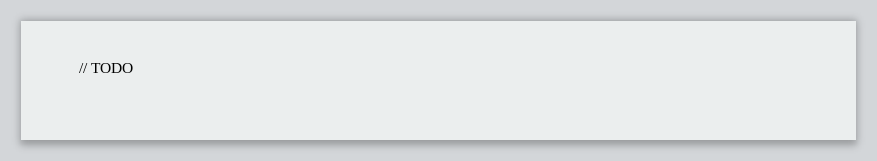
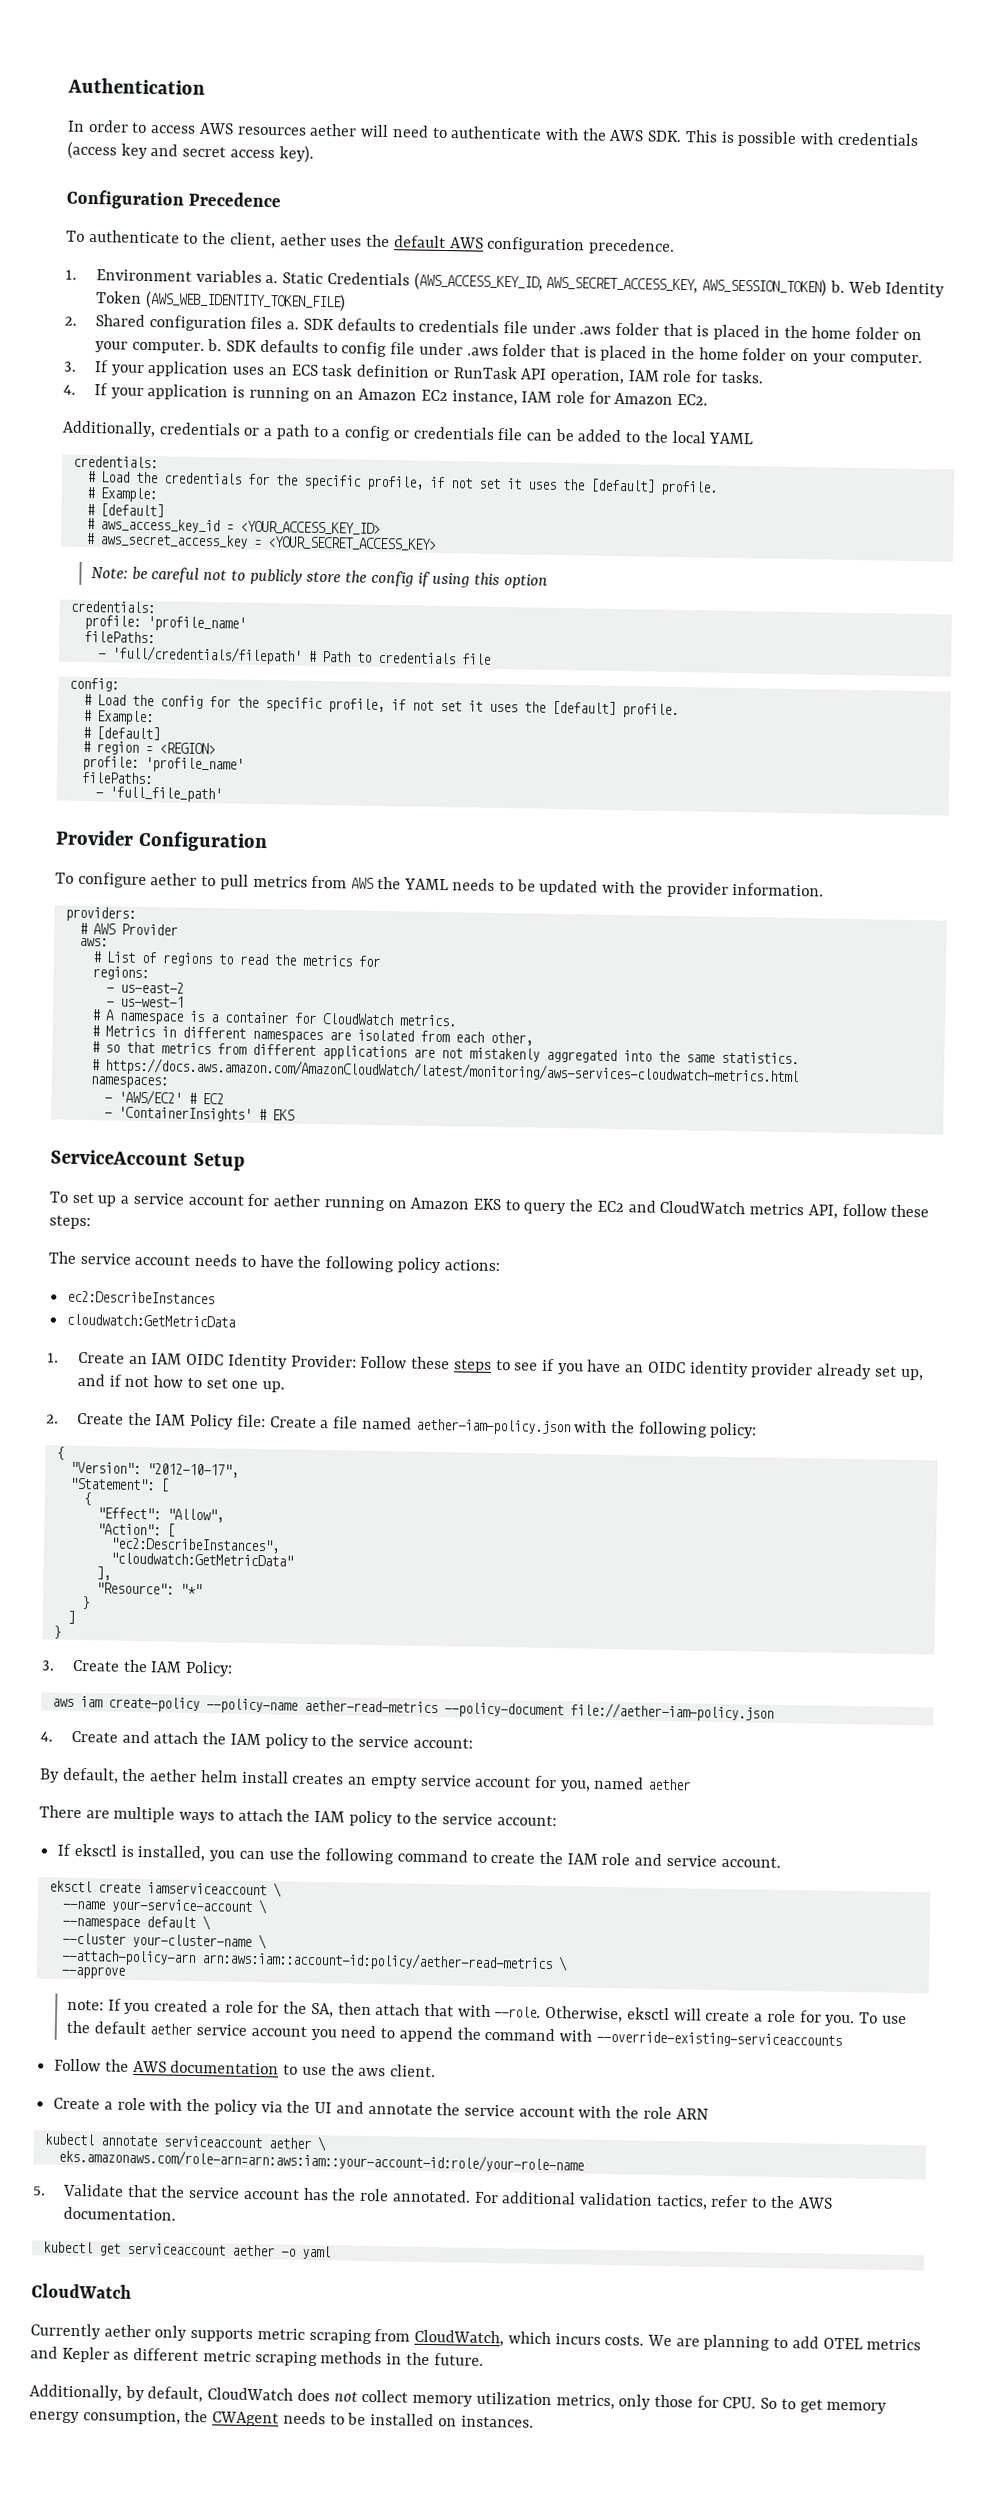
[79,63,134,73] // TODO -> [67,77,205,95] [67,119,919,147] [67,141,314,163] [66,189,282,210] [66,229,675,255] [65,269,946,298] [96,290,346,312] [64,314,922,341] [95,339,923,367] [63,360,764,385] [63,383,709,406] [62,420,754,445] [72,455,158,469] [86,470,718,496] [85,486,157,503] [85,503,164,518] [85,517,381,535] [84,532,437,551] [91,566,548,589] [69,600,156,614] [83,614,246,632] [83,630,155,644] [97,645,491,665] [68,677,119,692] [82,693,679,719] [81,709,154,726] [81,726,160,741] [81,740,216,755] [81,755,244,773] [80,771,153,785] [94,786,222,803] [55,829,268,853] [55,871,825,898] [64,906,136,922] [78,922,178,936] [78,937,108,947] [91,951,381,968] [91,966,149,981] [105,981,184,994] [105,995,184,1008] [90,1009,457,1027] [90,1025,533,1046] [90,1041,799,1065] [90,1057,799,1086] [89,1076,168,1089] [103,1089,224,1106] [103,1106,295,1122] [50,1149,245,1171] [49,1191,930,1219] [49,1215,91,1230] [48,1251,500,1274] [67,1290,216,1305] [66,1313,236,1328] [47,1351,924,1381] [77,1373,286,1393] [46,1412,758,1439] [55,1446,64,1460] [69,1461,239,1478] [68,1477,169,1492] [82,1492,91,1506] [96,1507,224,1523] [96,1523,175,1537] [109,1537,280,1554] [109,1552,293,1567] [95,1566,111,1581] [95,1582,202,1596] [80,1596,90,1610] [66,1610,75,1624] [52,1625,61,1639] [41,1659,234,1677] [51,1696,774,1722] [40,1730,473,1749] [40,1767,692,1792] [39,1805,557,1827] [57,1843,781,1868] [48,1880,282,1898] [61,1898,268,1915] [61,1915,211,1931] [61,1932,267,1950] [60,1949,568,1973] [60,1965,125,1979] [67,1998,907,2027] [66,2020,842,2048] [54,2058,437,2078] [53,2097,709,2120] [43,2133,327,2152] [57,2148,584,2173] [33,2183,833,2210] [63,2206,177,2221] [42,2241,331,2260] [31,2283,132,2299] [30,2323,922,2351] [30,2346,484,2367] [29,2384,888,2414] [29,2409,534,2428] Authentication // In order to access AWS resources aether will need to authenticate with the AWS SDK. This is possible with credentials (access key and secret access key). // Configuration Precedence // To authenticate to the client, aether uses the default AWS configuration precedence. // 1. Environment variables a. Static Credentials (AWS_ACCESS_KEY_ID, AWS_SECRET_ACCESS_KEY, AWS_SESSION_TOKEN) b. Web Identity Token (AWS_WEB_IDENTITY_TOKEN_FILE) // 2. Shared configuration files a. SDK defaults to credentials file under .aws folder that is placed in the home folder on your computer. b. SDK defaults to config file under .aws folder that is placed in the home folder on your computer. // 3. If your application uses an ECS task definition or RunTask API operation, IAM role for tasks. // 4. If your application is running on an Amazon EC2 instance, IAM role for Amazon EC2. // Additionally, credentials or a path to a config or credentials file can be added to the local YAML // credentials: // # Load the credentials for the specific profile, if not set it uses the [default] profile. // # Example: // # [default] // # aws_access_key_id = <YOUR_ACCESS_KEY_ID> // # aws_secret_access_key = <YOUR_SECRET_ACCESS_KEY> // Note: be careful not to publicly store the config if using this option // credentials: // profile: 'profile_name' // filePaths: // - 'full/credentials/filepath' # Path to credentials file // config: // # Load the config for the specific profile, if not set it uses the [default] profile. // # Example: // # [default] // # region = <REGION> // profile: 'profile_name' // filePaths: // - 'full_file_path' // Provider Configuration // To configure aether to pull metrics from AWS the YAML needs to be updated with the provider information. // providers: // # AWS Provider // aws: // # List of regions to read the metrics for // regions: // - us-east-2 // - us-west-1 // # A namespace is a container for CloudWatch metrics. // # Metrics in different namespaces are isolated from each other, // # so that metrics from different applications are not mistakenly aggregated into the same statistics. // # https://docs.aws.amazon.com/AmazonCloudWatch/latest/monitoring/aws-services-cloudwatch-metrics.html // namespaces: // - 'AWS/EC2' # EC2 // - 'ContainerInsights' # EKS // ServiceAccount Setup // To set up a service account for aether running on Amazon EKS to query the EC2 and CloudWatch metrics API, follow these steps: // The service account needs to have the following policy actions: // ec2:DescribeInstances // cloudwatch:GetMetricData // 1. Create an IAM OIDC Identity Provider: Follow these steps to see if you have an OIDC identity provider already set up, and if not how to set one up. // 2. Create the IAM Policy file: Create a file named aether-iam-policy.json with the following policy: // { // "Version": "2012-10-17", // "Statement": [ // { // "Effect": "Allow", // "Action": [ // "ec2:DescribeInstances", // "cloudwatch:GetMetricData" // ], // "Resource": "*" // } // ] // } // 3. Create the IAM Policy: // aws iam create-policy --policy-name aether-read-metrics --policy-document file://aether-iam-policy.json // 4. Create and attach the IAM policy to the service account: // By default, the aether helm install creates an empty service account for you, named aether // There are multiple ways to attach the IAM policy to the service account: // If eksctl is installed, you can use the following command to create the IAM role and service account. // eksctl create iamserviceaccount \ // --name your-service-account \ // --namespace default \ // --cluster your-cluster-name \ // --attach-policy-arn arn:aws:iam::account-id:policy/aether-read-metrics \ // --approve // note: If you created a role for the SA, then attach that with --role. Otherwise, eksctl will create a role for you. To use the default aether service account you need to append the command with --override-existing-serviceaccounts // Follow the AWS documentation to use the aws client. // Create a role with the policy via the UI and annotate the service account with the role ARN // kubectl annotate serviceaccount aether \ // eks.amazonaws.com/role-arn=arn:aws:iam::your-account-id:role/your-role-name // 5. Validate that the service account has the role annotated. For additional validation tactics, refer to the AWS documentation. // kubectl get serviceaccount aether -o yaml // CloudWatch // Currently aether only supports metric scraping from CloudWatch, which incurs costs. We are planning to add OTEL metrics and Kepler as different metric scraping methods in the future. // Additionally, by default, CloudWatch does not collect memory utilization metrics, only those for CPU. So to get memory energy consumption, the CWAgent needs to be installed on instances.

